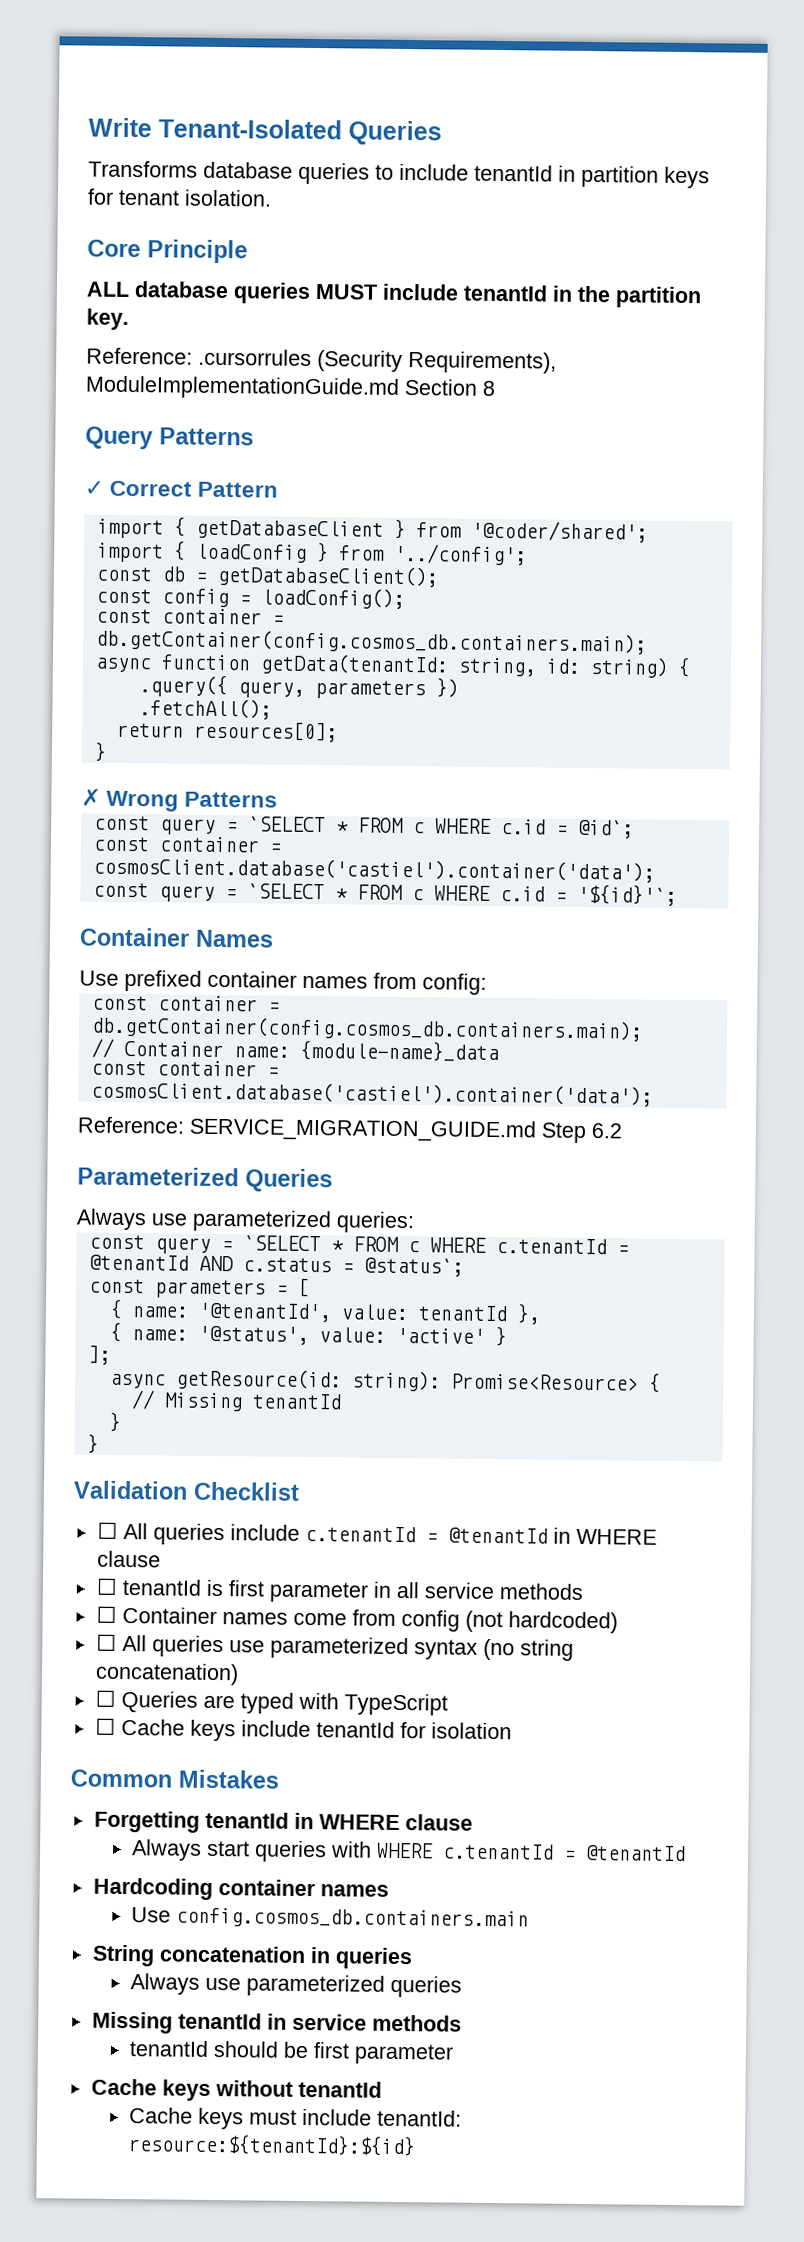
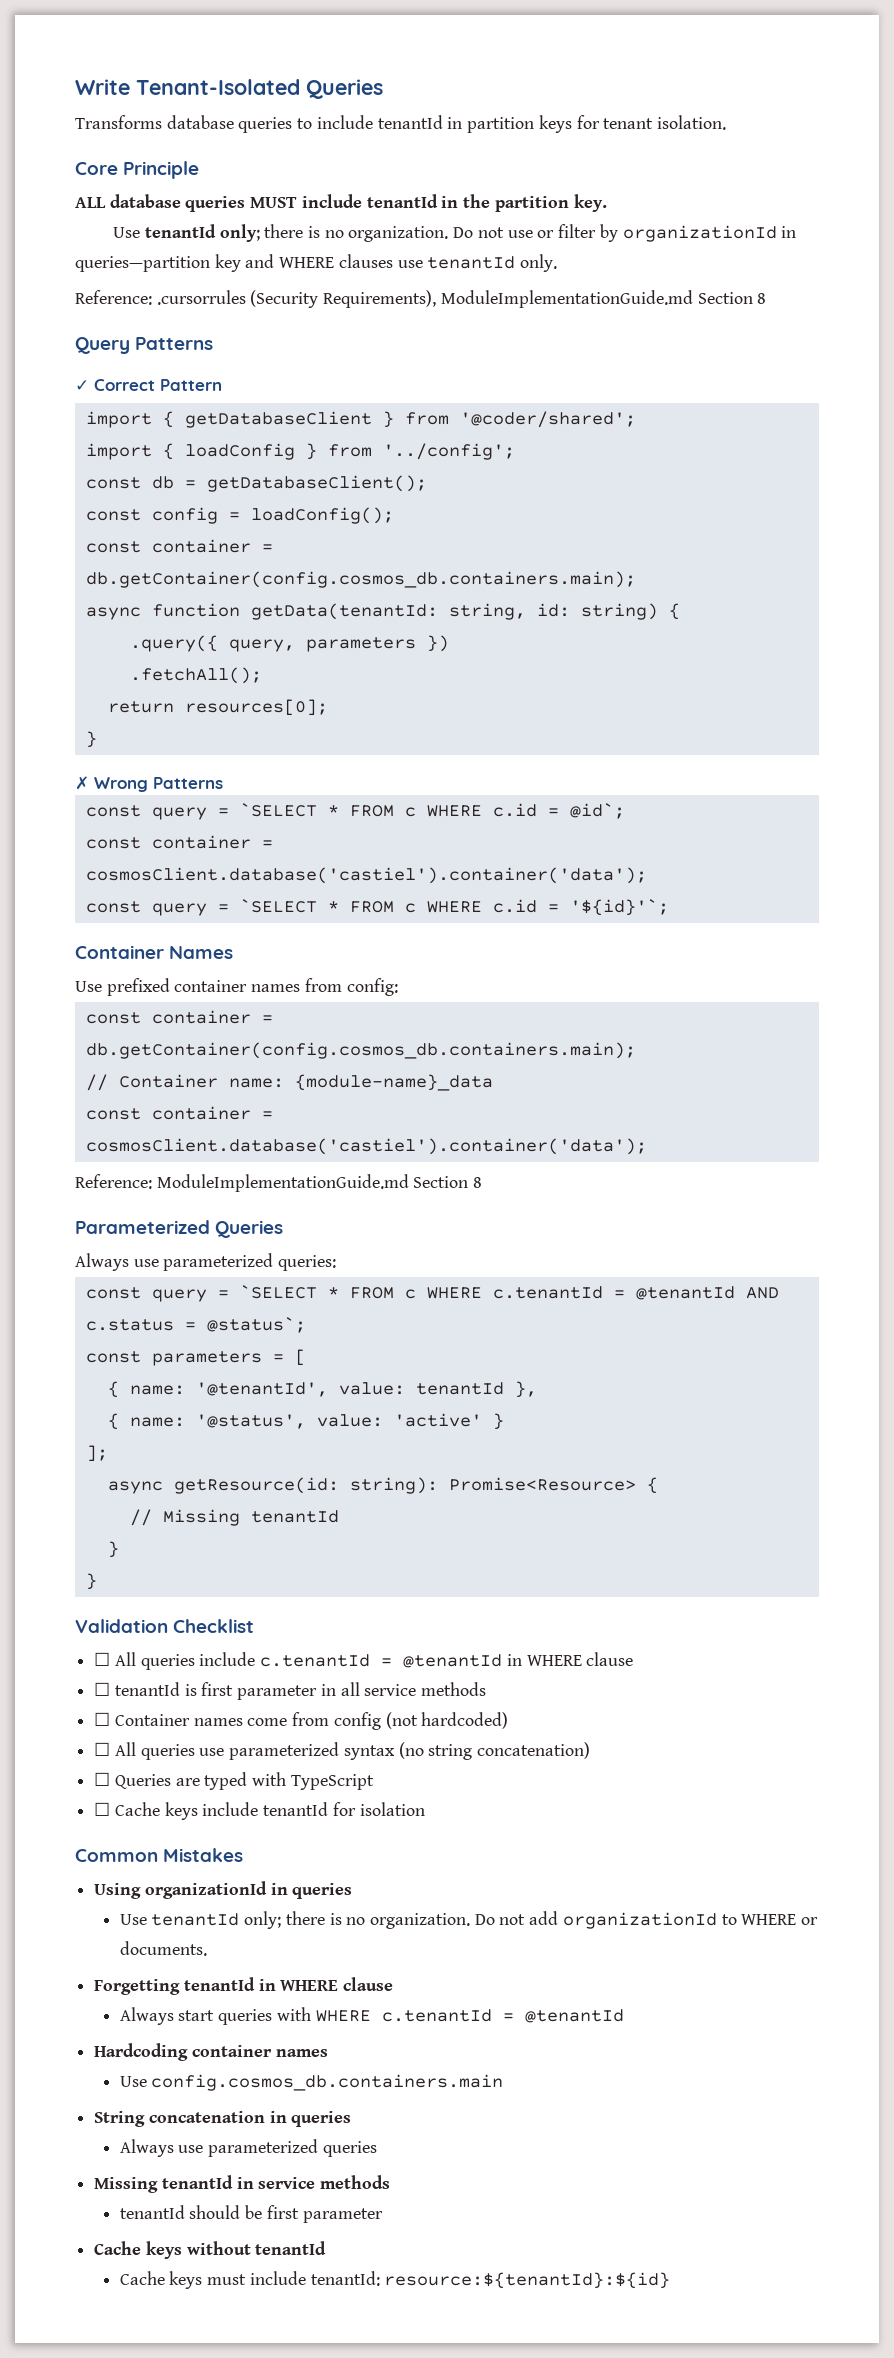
(129, 319) none -> [113,224,797,242] [75,254,558,272] // Use tenantId only; there is no organization. Do not use or filter by organizationId in queries—partition key and WHERE clauses use tenantId only.
[189,1117,622,1143] SERVICE_MIGRATION_GUIDE.md Step 6.2 -> [156,1174,483,1192] ModuleImplementationGuide.md Section 8
(279, 1779) none -> [94,1881,353,1899] [119,1911,819,1929] [119,1941,207,1956] // Using organizationId in queries // Use tenantId only; there is no organization. Do not add organizationId to WHERE or documents.

